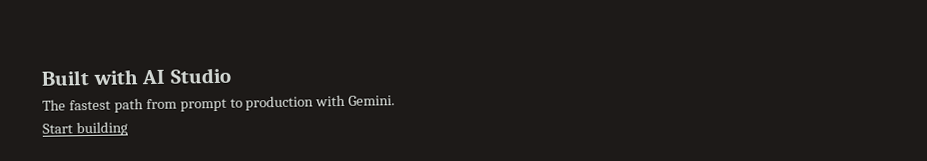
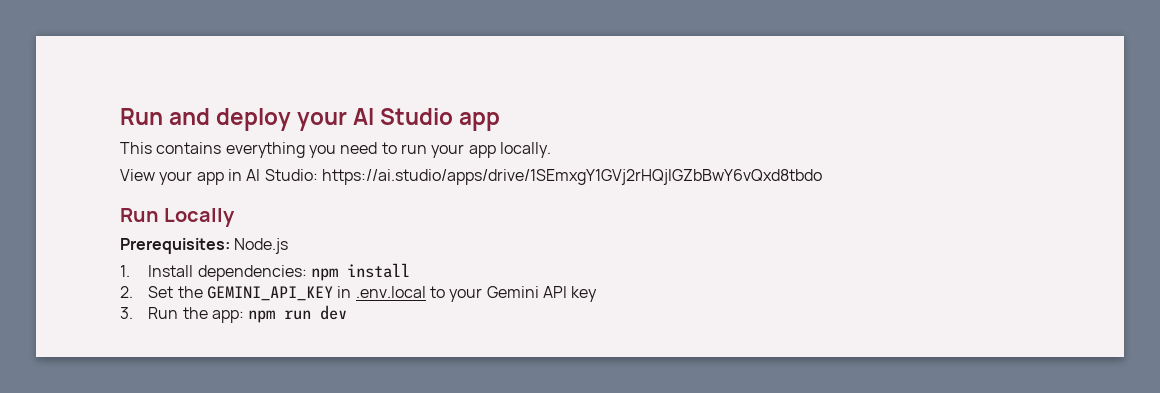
[41,67,232,86] [42,94,396,113] [42,121,128,137] Built with AI Studio // The fastest path from prompt to production with Gemini. // Start building -> [120,108,501,131] [120,142,551,158] [120,169,822,185] [120,208,236,227] [120,238,289,254] [120,263,410,281] [120,286,598,302] [120,305,348,323] Run and deploy your AI Studio app // This contains everything you need to run your app locally. // View your app in AI Studio: https://ai.studio/apps/drive/1SEmxgY1GVj2rHQjIGZbBwY6vQxd8tbdo // Run Locally // Prerequisites: Node.js // 1. Install dependencies: npm install // 2. Set the GEMINI_API_KEY in .env.local to your Gemini API key // 3. Run the app: npm run dev

